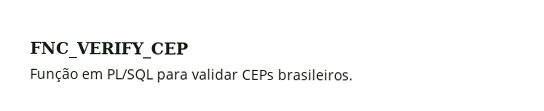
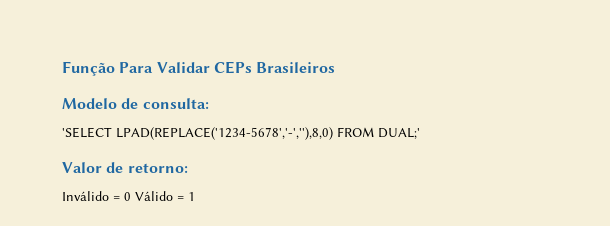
[29,41,189,59] [29,67,353,83] FNC_VERIFY_CEP // Função em PL/SQL para validar CEPs brasileiros. -> [62,61,336,76] [62,98,209,109] [62,127,420,140] [62,162,188,173] [62,191,195,201] Função Para Validar CEPs Brasileiros // Modelo de consulta: // 'SELECT LPAD(REPLACE('1234-5678','-',''),8,0) FROM DUAL;' // Valor de retorno: // Inválido = 0 Válido = 1

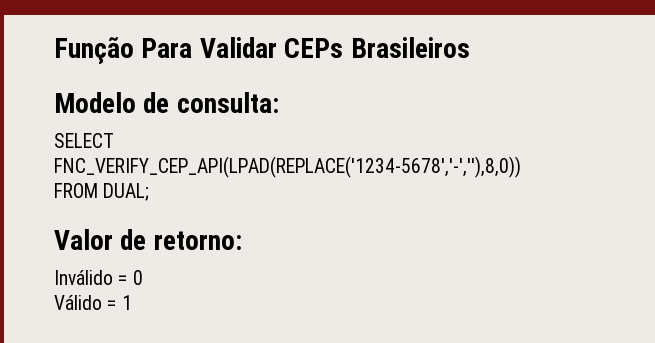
[62,127,420,140] 'SELECT LPAD(REPLACE('1234-5678','-',''),8,0) FROM DUAL;' -> [54,133,114,148] [54,156,521,178] [54,183,150,201] SELECT FNC_VERIFY_CEP_API(LPAD(REPLACE('1234-5678','-',''),8,0)) FROM DUAL;
(131, 196) none -> (143, 277) //

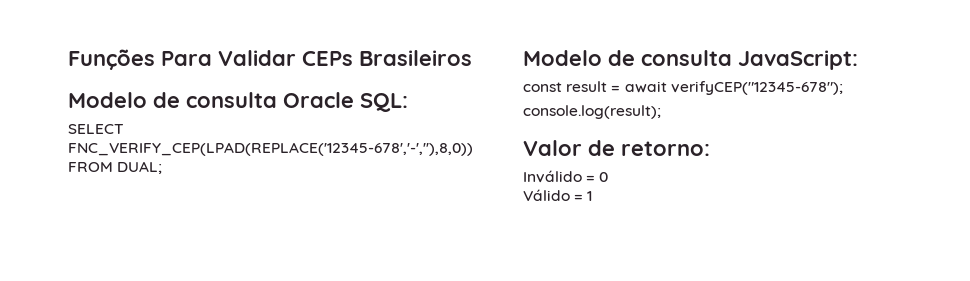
[54,37,134,64] Função -> [68,49,155,70] Funções
[176,92,279,113] consulta: -> [186,92,408,112] consulta Oracle SQL:
[54,156,521,178] FNC_VERIFY_CEP_API(LPAD(REPLACE('1234-5678','-',''),8,0)) -> [68,142,473,156] FNC_VERIFY_CEP(LPAD(REPLACE('12345-678','-',''),8,0))
(150, 192) none -> [523,50,858,70] [523,81,843,95] [523,105,661,119] // Modelo de consulta JavaScript: // const result = await verifyCEP("12345-678"); // console.log(result);

